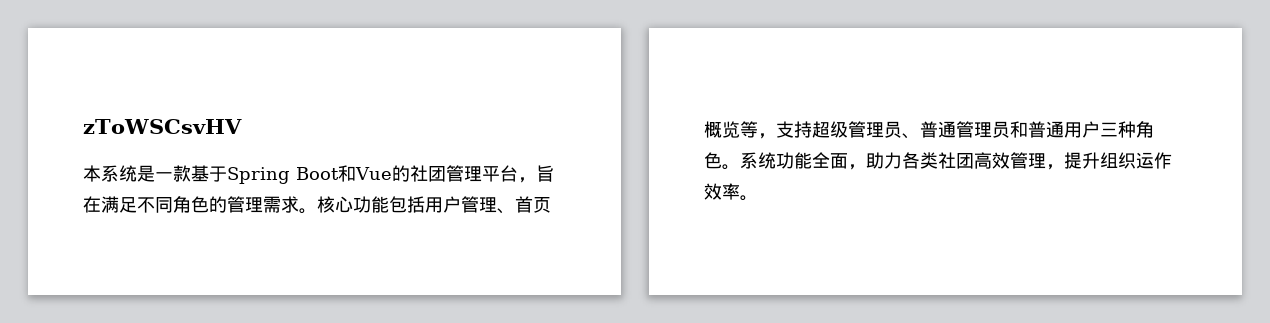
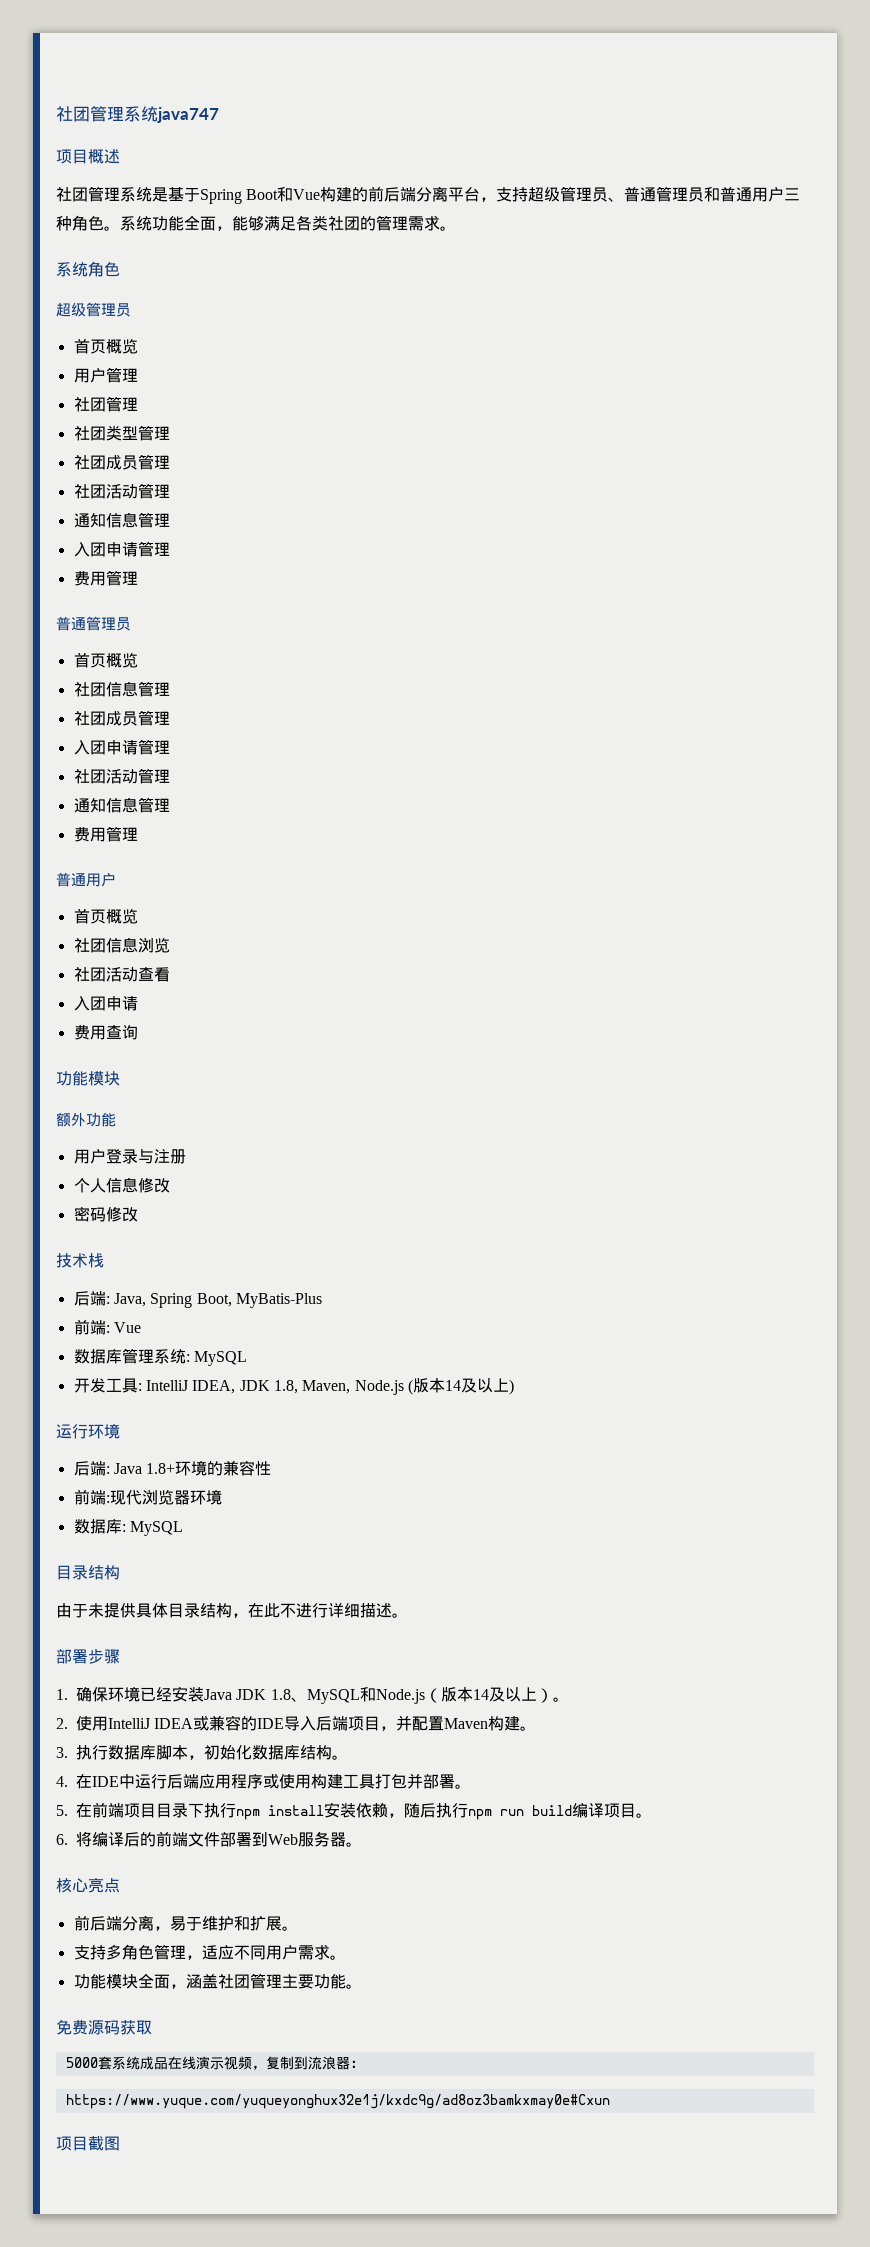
[83,119,242,134] [83,165,191,182] zToWSCsvHV // 本系统是一款 -> [56,106,219,123] [56,149,120,164] [56,186,168,202] 社团管理系统java747 // 项目概述 // 社团管理系统是
[391,165,554,183] [83,196,551,214] [704,121,758,138] 的社团管理平台，旨在满足不同角色的管理需求。核心功能包括用户管理、首页概览等 -> [320,186,481,202] 构建的前后端分离平台
[866,152,1172,170] [704,183,758,201] 助力各类社团高效管理，提升组织运作效率。 -> [232,215,456,231] [56,261,120,277] [56,302,131,317] [73,338,138,354] [73,367,138,383] [73,396,138,412] [73,425,170,441] [73,454,170,470] [73,483,170,499] [73,512,170,528] [73,541,170,557] [73,570,138,586] [56,616,131,631] [73,652,138,668] [73,681,170,697] [73,710,170,726] [73,739,170,755] [73,768,170,784] [73,797,170,813] [73,826,138,842] [56,872,116,887] [73,908,138,924] [73,937,170,953] [73,967,170,982] [73,996,138,1011] [73,1024,138,1040] [56,1071,120,1086] [56,1112,116,1127] [73,1149,186,1164] [73,1177,170,1193] [73,1206,138,1222] [56,1253,104,1268] [73,1291,322,1308] [73,1319,141,1335] [73,1348,247,1366] [73,1378,514,1395] [56,1423,120,1439] [73,1460,272,1476] [73,1489,222,1505] [73,1519,183,1536] [56,1565,120,1580] [56,1603,408,1618] [56,1649,120,1664] [56,1686,569,1704] [56,1715,537,1731] [56,1745,348,1760] [56,1773,471,1789] [56,1802,652,1820] [56,1831,362,1847] [56,1878,120,1893] [73,1915,298,1931] [73,1944,346,1960] [73,1973,362,1989] [56,2020,152,2035] [65,2056,364,2070] [65,2094,610,2109] [56,2136,120,2151] 能够满足各类社团的管理需求。 // 系统角色 // 超级管理员 // 首页概览 // 用户管理 // 社团管理 // 社团类型管理 // 社团成员管理 // 社团活动管理 // 通知信息管理 // 入团申请管理 // 费用管理 // 普通管理员 // 首页概览 // 社团信息管理 // 社团成员管理 // 入团申请管理 // 社团活动管理 // 通知信息管理 // 费用管理 // 普通用户 // 首页概览 // 社团信息浏览 // 社团活动查看 // 入团申请 // 费用查询 // 功能模块 // 额外功能 // 用户登录与注册 // 个人信息修改 // 密码修改 // 技术栈 // 后端: Java, Spring Boot, MyBatis-Plus // 前端: Vue // 数据库管理系统: MySQL // 开发工具: IntelliJ IDEA, JDK 1.8, Maven, Node.js (版本14及以上) // 运行环境 // 后端: Java 1.8+环境的兼容性 // 前端:现代浏览器环境 // 数据库: MySQL // 目录结构 // 由于未提供具体目录结构，在此不进行详细描述。 // 部署步骤 // 1.确保环境已经安装Java JDK 1.8、MySQL和Node.js（版本14及以上）。 // 2.使用IntelliJ IDEA或兼容的IDE导入后端项目，并配置Maven构建。 // 3.执行数据库脚本，初始化数据库结构。 // 4.在IDE中运行后端应用程序或使用构建工具打包并部署。 // 5.在前端项目目录下执行npm install安装依赖，随后执行npm run build编译项目。 // 6.将编译后的前端文件部署到Web服务器。 // 核心亮点 // 前后端分离，易于维护和扩展。 // 支持多角色管理，适应不同用户需求。 // 功能模块全面，涵盖社团管理主要功能。 // 免费源码获取 // 5000套系统成品在线演示视频，复制到流浪器： // https://www.yuque.com/yuqueyonghux32e1j/kxdc9g/ad8oz3bamkxmay0e#Cxun // 项目截图

